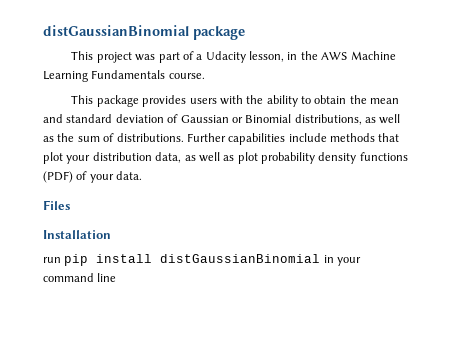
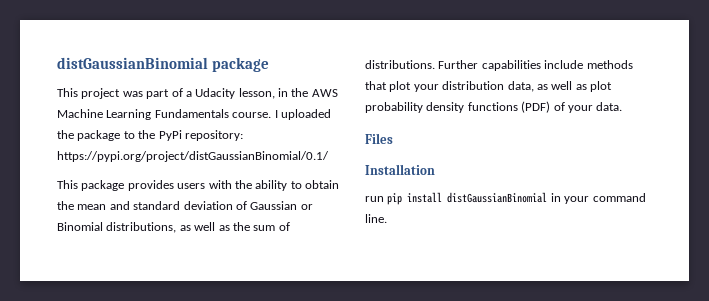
(205, 76) none -> [274,109,331,120] [57,130,243,141] [57,151,329,162] I uploaded the package to the PyPi repository: https://pypi.org/project/distGaussianBinomial/0.1/
[97,273,117,282] line -> [365,214,387,223] line.

